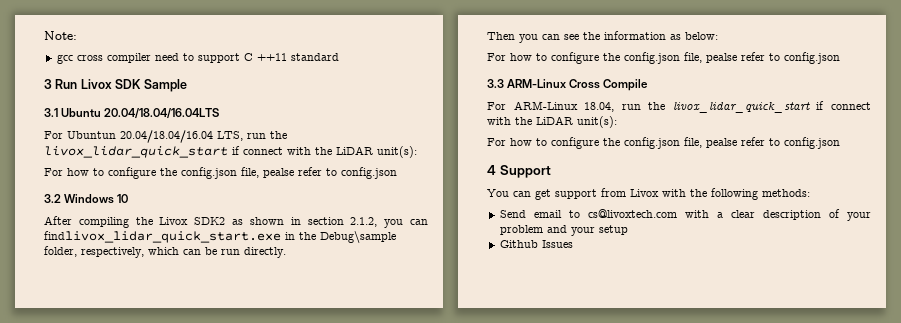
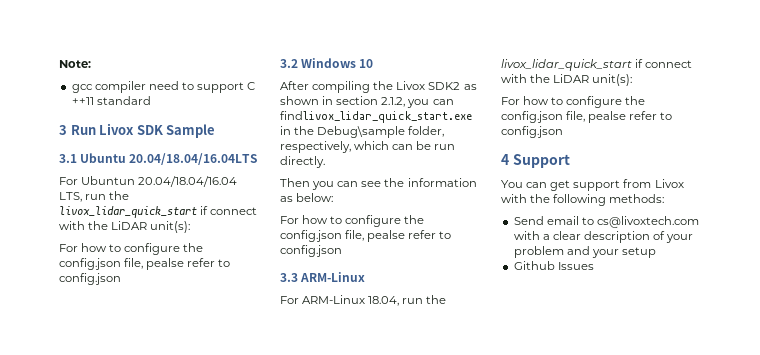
[76,55,103,61] cross -> (93, 88) none
[569,79,649,91] Cross Compile -> (366, 277) none

